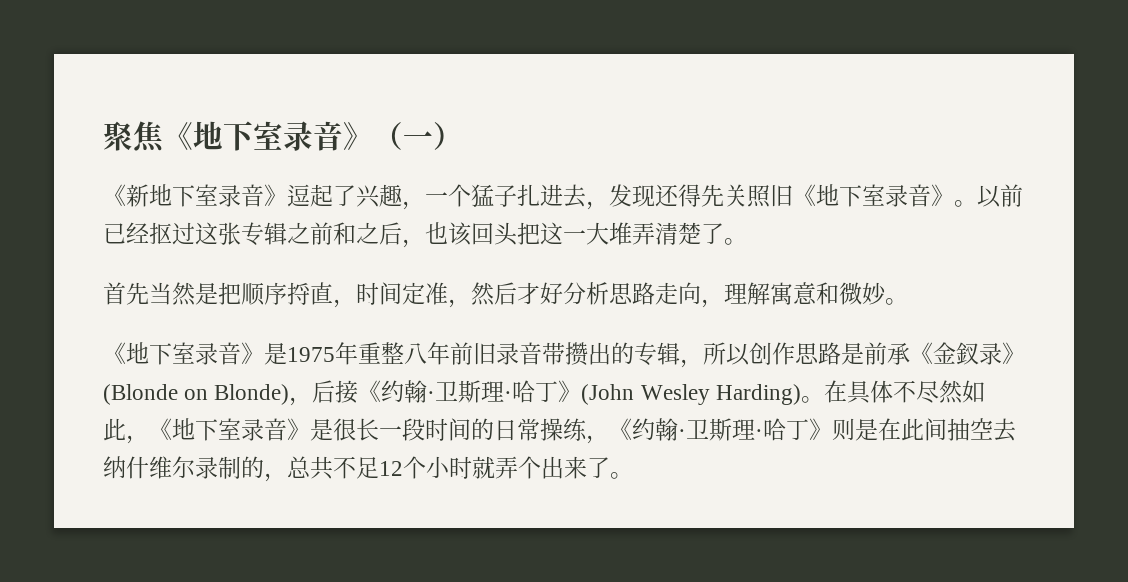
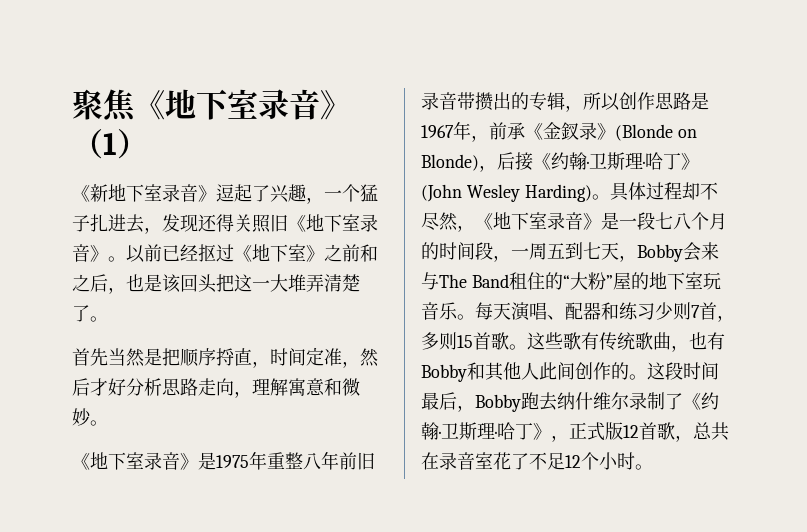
[403,131,433,147] 一 -> [103,132,117,155] 1
[701,184,724,207] 先 -> (234, 223) none
[195,222,287,246] 这张专辑 -> [234,244,324,262] 《地下室》
(448, 233) none -> [144,274,162,292] 是
(864, 353) none -> [421,121,489,142] 1967年，
[823,380,985,404] [103,418,126,441] 在具体不尽然如此 -> [609,182,718,201] [421,212,458,231] 具体过程却不尽然
[333,418,1016,444] [103,456,333,482] 很长一段时间的日常操练，《约翰·卫斯理·哈丁》则是在此间抽空去纳什维尔录制的，总共 -> [619,212,727,230] [421,242,719,262] [421,272,721,290] [421,302,735,322] [421,332,725,352] [421,362,719,382] [421,392,719,412] [421,422,729,442] [421,452,529,470] 一段七八个月的时间段，一周五到七天，Bobby会来与The Band租住的“大粉”屋的地下室玩音乐。每天演唱、配器和练习少则7首，多则15首歌。这些歌有传统歌曲，也有Bobby和其他人此间创作的。这段时间最后，Bobby跑去纳什维尔录制了《约翰·卫斯理·哈丁》，正式版12首歌，总共在录音室花了
[472,456,610,479] 就弄个出来了 -> (635, 461) none

